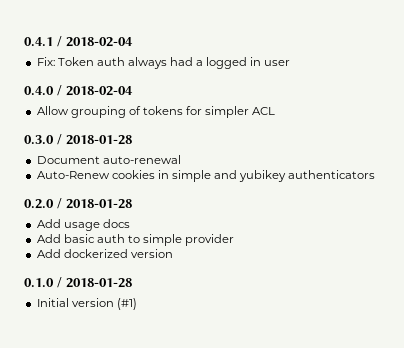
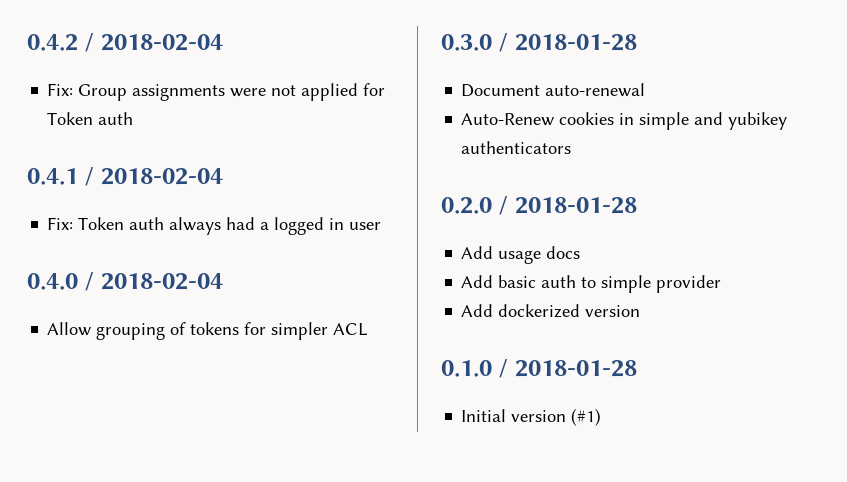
(24, 42) none -> [27,33,224,52] [47,83,386,101] [47,112,134,125] 0.4.2 / 2018-02-04 // Fix: Group assignments were not applied for Token auth //

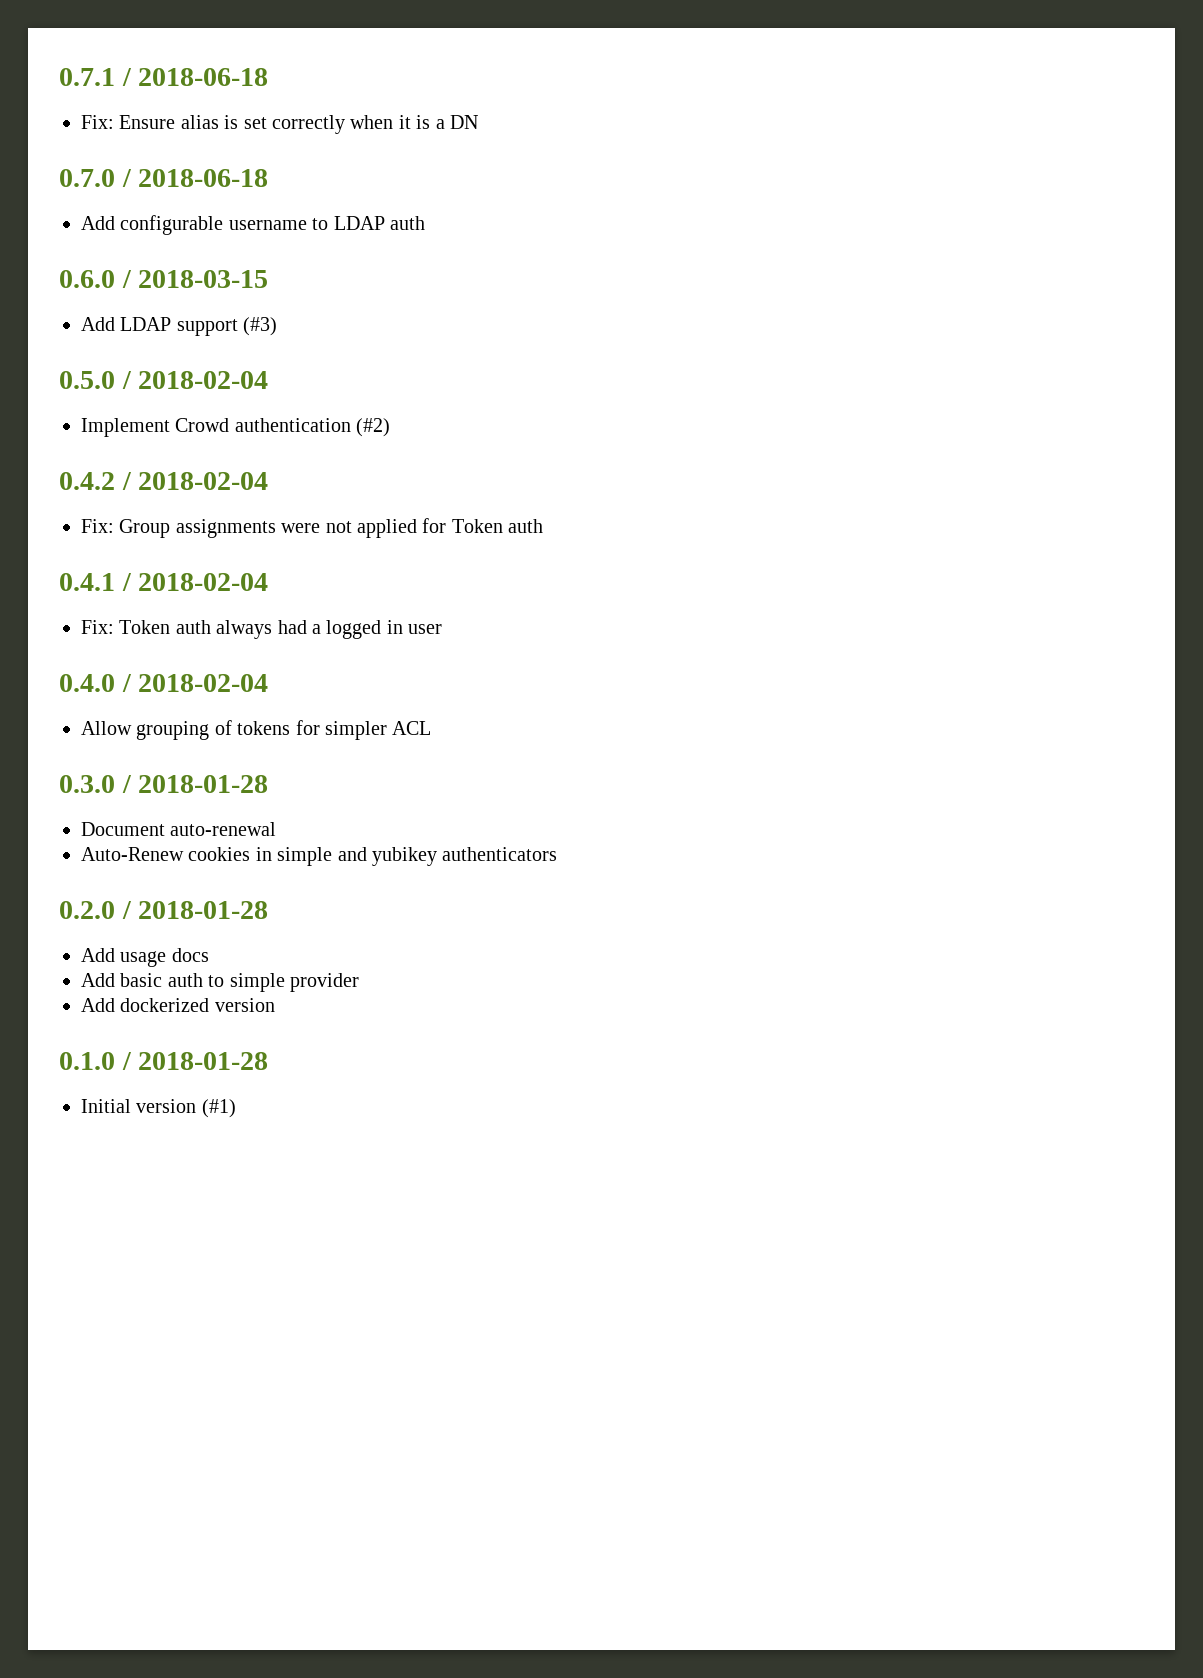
(27, 42) none -> [59,68,269,86] [81,115,478,134] [59,169,269,187] [81,215,425,235] [59,270,269,288] [81,317,278,336] [59,371,269,389] [81,418,391,437] 0.7.1 / 2018-06-18 // Fix: Ensure alias is set correctly when it is a DN // 0.7.0 / 2018-06-18 // Add configurable username to LDAP auth // 0.6.0 / 2018-03-15 // Add LDAP support (#3) // 0.5.0 / 2018-02-04 // Implement Crowd authentication (#2) //

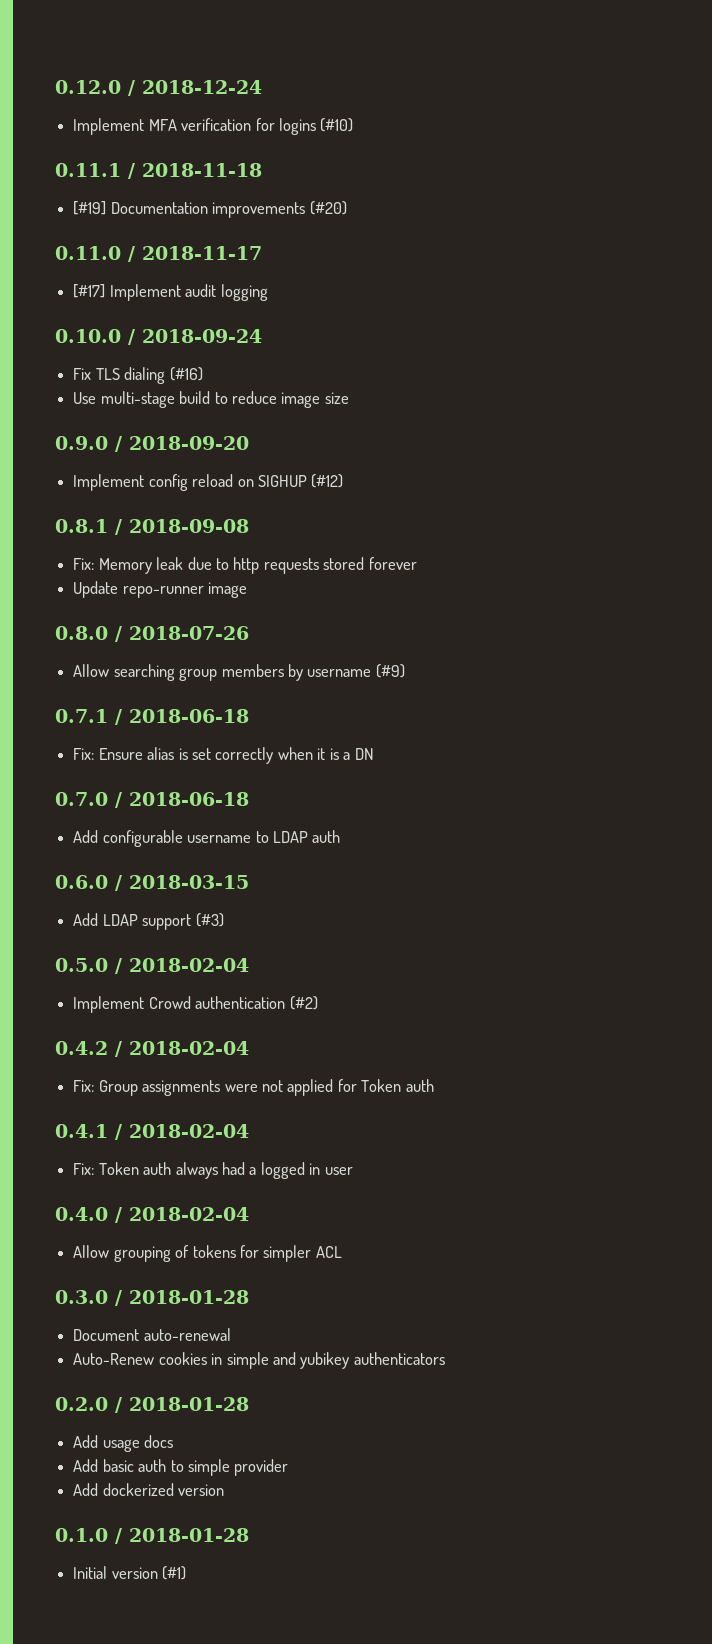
(59, 77) none -> [55,80,262,96] [73,118,354,135] [55,163,262,179] [73,201,347,218] [55,246,262,262] [73,284,268,301] [55,329,262,345] [73,367,203,384] [73,391,349,408] [55,436,249,452] [73,474,344,491] [55,519,249,535] [73,557,417,574] [73,581,248,598] [55,626,249,642] [73,664,405,681] 0.12.0 / 2018-12-24 // Implement MFA verification for logins (#10) // 0.11.1 / 2018-11-18 // [#19] Documentation improvements (#20) // 0.11.0 / 2018-11-17 // [#17] Implement audit logging // 0.10.0 / 2018-09-24 // Fix TLS dialing (#16) // Use multi-stage build to reduce image size // 0.9.0 / 2018-09-20 // Implement config reload on SIGHUP (#12) // 0.8.1 / 2018-09-08 // Fix: Memory leak due to http requests stored forever // Update repo-runner image // 0.8.0 / 2018-07-26 // Allow searching group members by username (#9) //

